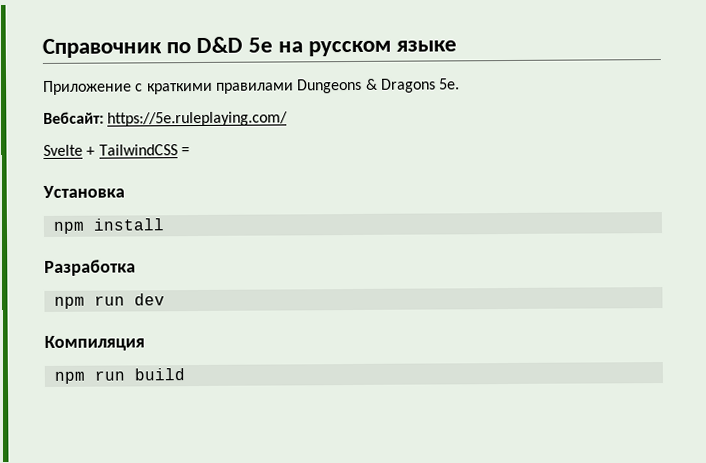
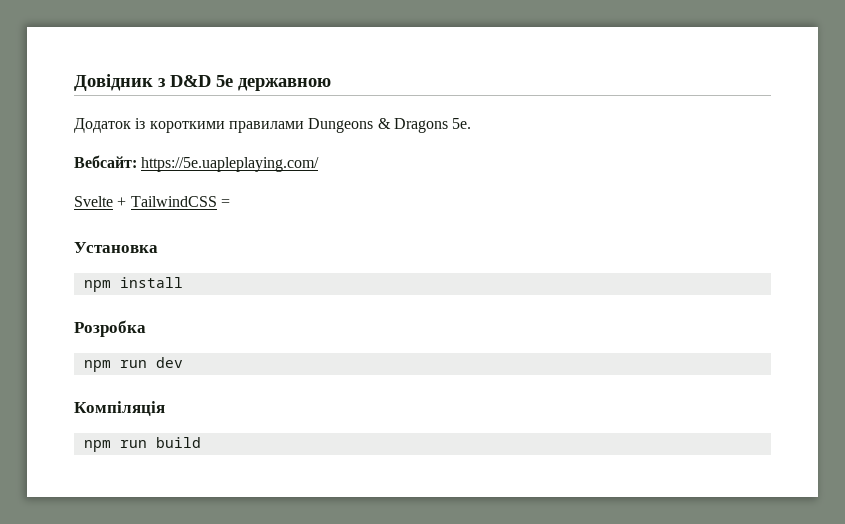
[42,36,458,58] [43,80,213,95] Справочник по D&D 5e на русском языке // Приложение с краткими -> [74,74,331,91] [74,118,225,133] Довідник з D&D 5e державною // Додаток із короткими
[107,111,289,127] https://5e.ruleplaying.com/ -> [141,157,320,172] https://5e.uapleplaying.com/
[44,259,136,276] Разработка -> [74,320,146,337] Розробка
[44,335,145,351] Компиляция -> [74,401,165,416] Компіляція

